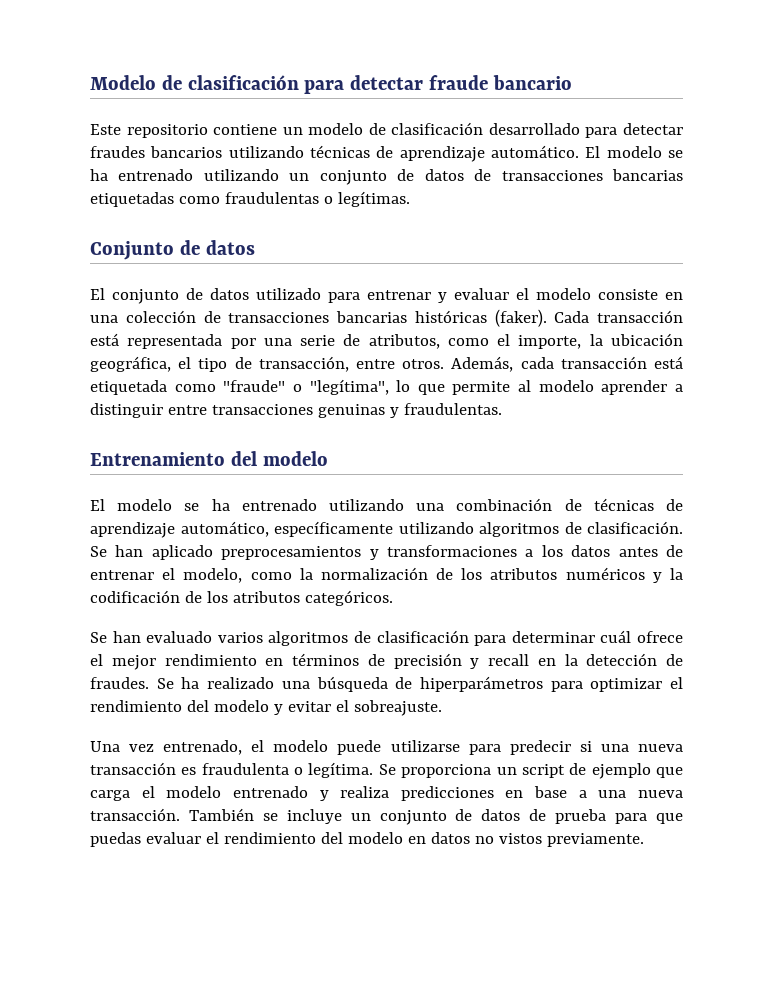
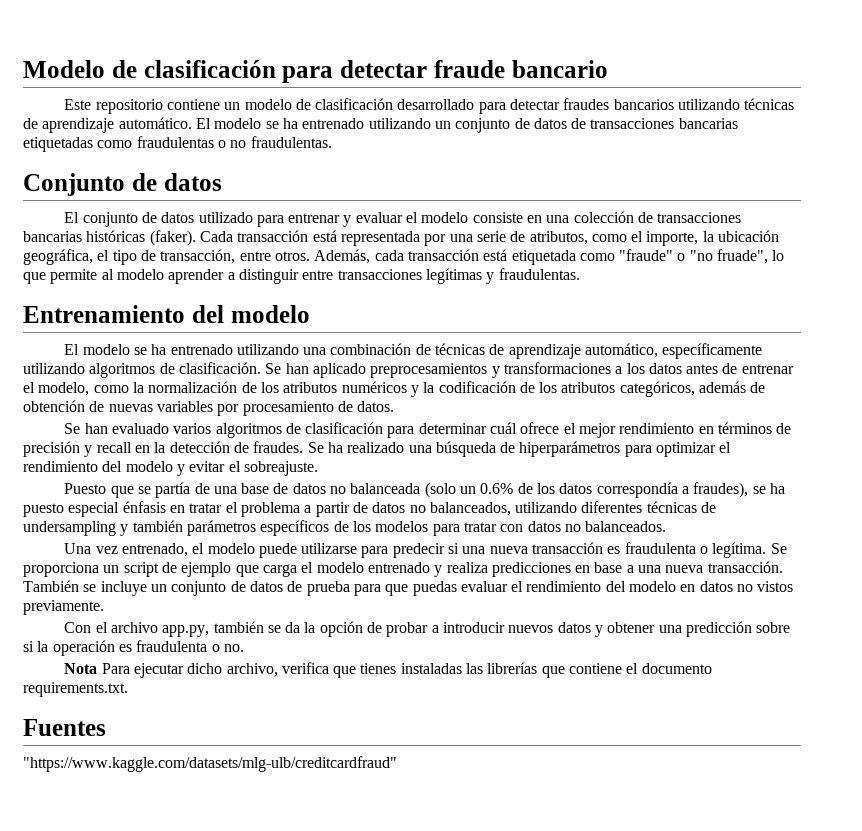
[337,191,410,207] legítimas. -> [230,136,332,148] no fraudulentas.
[309,379,389,395] "legítima", -> [689,249,769,264] "no fruade",
[317,404,385,418] genuinas -> [425,268,482,284] legítimas
[304,590,393,606] categóricos. -> [619,381,766,397] [23,400,395,416] categóricos, además de obtención de nuevas variables por procesamiento de datos.
(442, 708) none -> [64,482,785,498] [23,501,717,517] [23,520,667,536] // Puesto que se partía de una base de datos no balanceada (solo un 0.6% de los datos correspondía a fraudes), se ha puesto especial énfasis en tratar el problema a partir de datos no balanceados, utilizando diferentes técnicas de undersampling y también parámetros específicos de los modelos para tratar con datos no balanceados.
(644, 840) none -> [64,621,791,637] [23,640,244,656] [64,662,712,678] [23,682,128,697] [23,719,106,736] [23,756,397,772] // Con el archivo app.py, también se da la opción de probar a introducir nuevos datos y obtener una predicción sobre si la operación es fraudulenta o no. // Nota Para ejecutar dicho archivo, verifica que tienes instaladas las librerías que contiene el documento requirements.txt. // Fuentes // "https://www.kaggle.com/datasets/mlg-ulb/creditcardfraud"

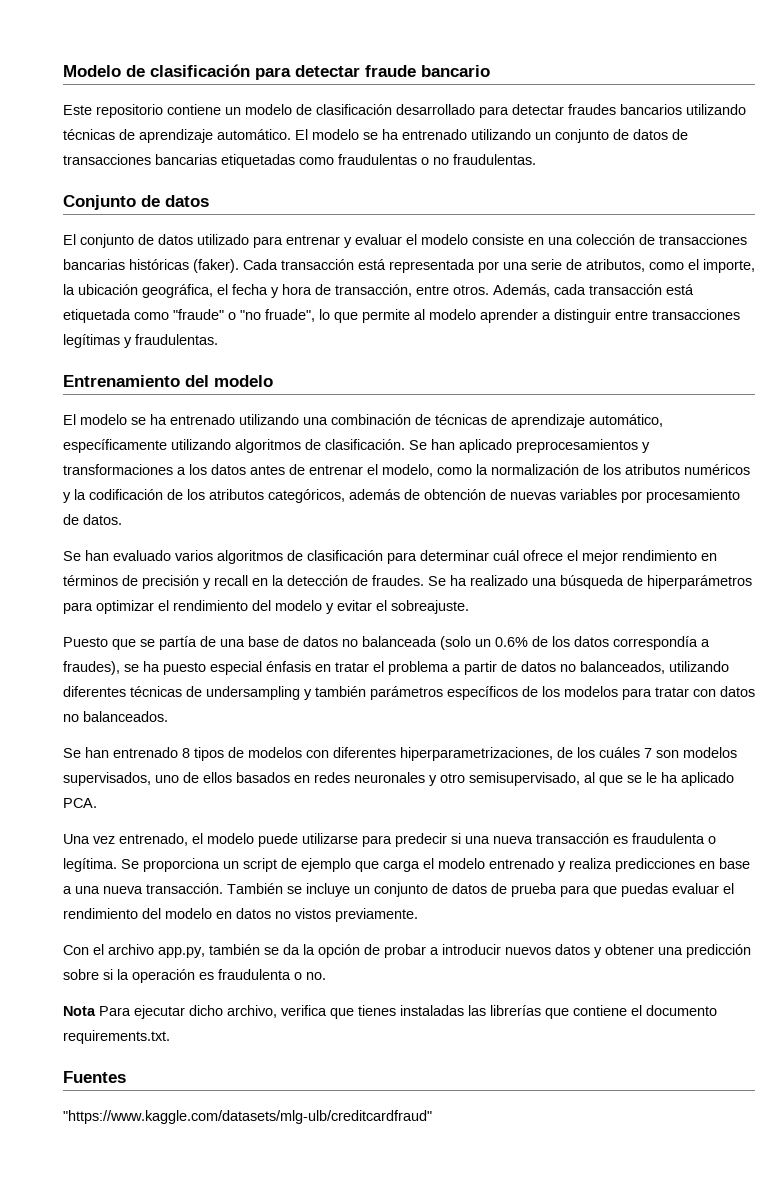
[112,250,137,265] tipo -> [232,284,312,298] fecha y hora
(667, 526) none -> [63,747,737,761] [63,772,734,786] [63,798,97,808] // Se han entrenado 8 tipos de modelos con diferentes hiperparametrizaciones, de los cuáles 7 son modelos supervisados, uno de ellos basados en redes neuronales y otro semisupervisado, al que se le ha aplicado PCA.

